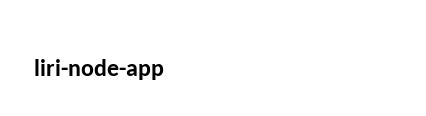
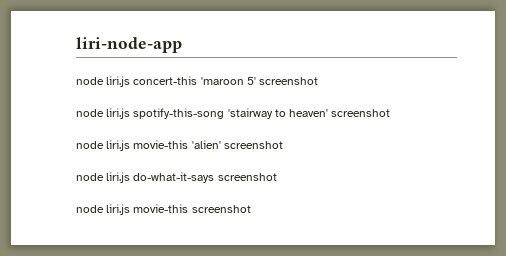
(164, 69) none -> [76,76,319,87] [76,108,391,119] [76,140,283,151] [76,172,277,183] [76,204,251,215] // node liri.js concert-this 'maroon 5' screenshot // node liri.js spotify-this-song 'stairway to heaven' screenshot // node liri.js movie-this 'alien' screenshot // node liri.js do-what-it-says screenshot // node liri.js movie-this screenshot

